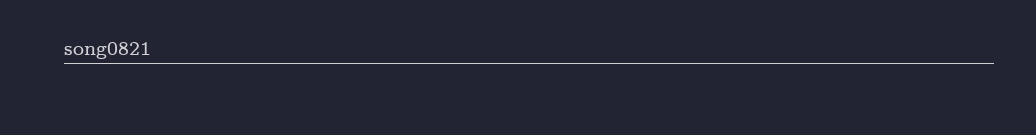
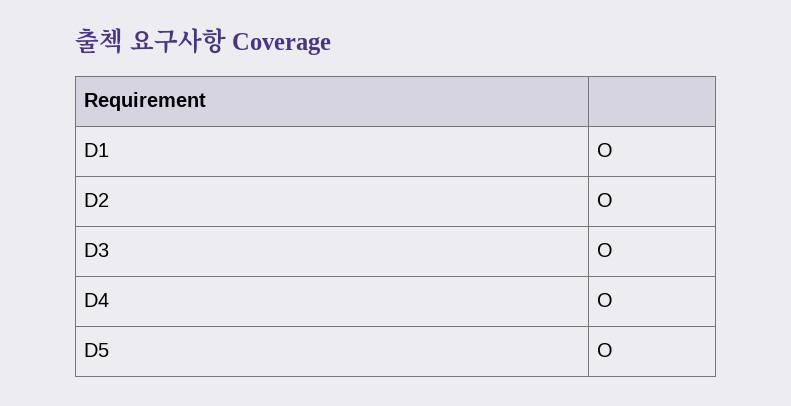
[64,42,151,59] song0821 -> [75,28,332,55] [83,92,206,111] [83,143,109,157] [596,143,613,157] [83,193,109,207] [596,193,613,207] [83,243,109,257] [596,243,613,257] [83,293,109,307] [596,293,613,307] [83,343,109,357] [596,343,613,357] 출첵 요구사항 Coverage // Requirement | // D1 | O // D2 | O // D3 | O // D4 | O // D5 | O

